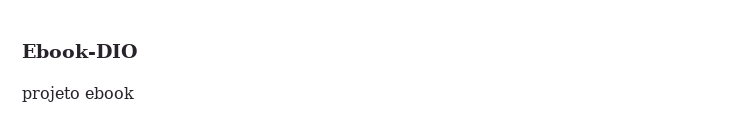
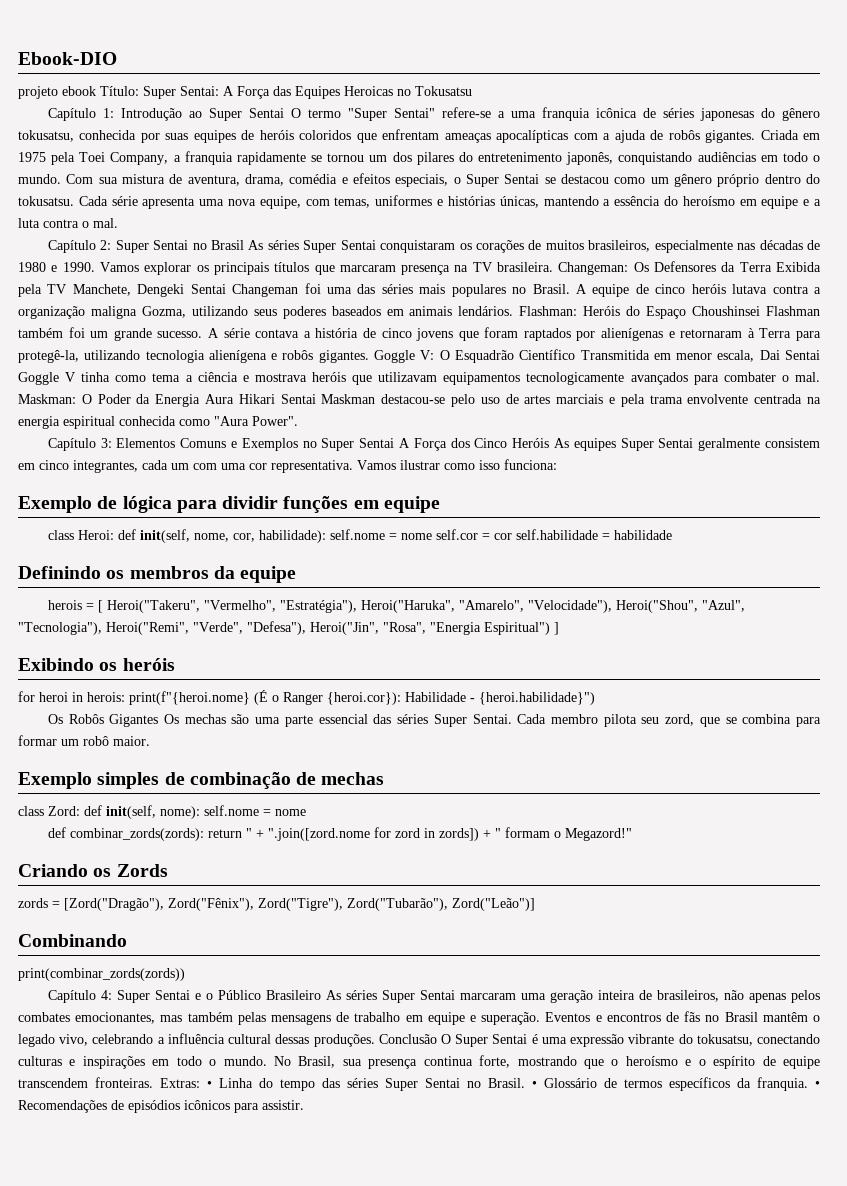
(134, 93) none -> [100,86,472,99] [47,107,821,121] [18,129,821,143] [18,151,820,165] [18,173,821,187] [18,195,822,209] [18,218,118,228] [47,240,821,253] [18,261,821,275] [18,283,822,297] [18,306,820,319] [18,327,821,341] [18,349,820,363] [18,372,820,385] [18,394,821,407] [18,416,298,429] [47,438,820,451] [18,459,557,473] [18,496,440,513] [47,529,672,543] [18,566,297,583] [47,600,745,613] [18,621,559,635] [18,658,175,671] [18,690,595,705] [47,714,822,727] [18,735,150,746] [18,772,385,789] [18,805,306,819] [47,827,632,841] [18,864,168,877] [18,898,535,911] [18,934,127,947] [18,968,185,981] [47,990,820,1003] [18,1011,821,1025] [18,1033,820,1047] [18,1055,821,1069] [18,1077,820,1091] [18,1100,304,1113] Título: Super Sentai: A Força das Equipes Heroicas no Tokusatsu // Capítulo 1: Introdução ao Super Sentai O termo "Super Sentai" refere-se a uma franquia icônica de séries japonesas do gênero tokusatsu, conhecida por suas equipes de heróis coloridos que enfrentam ameaças apocalípticas com a ajuda de robôs gigantes. Criada em 1975 pela Toei Company, a franquia rapidamente se tornou um dos pilares do entretenimento japonês, conquistando audiências em todo o mundo. Com sua mistura de aventura, drama, comédia e efeitos especiais, o Super Sentai se destacou como um gênero próprio dentro do tokusatsu. Cada série apresenta uma nova equipe, com temas, uniformes e histórias únicas, mantendo a essência do heroísmo em equipe e a luta contra o mal. // Capítulo 2: Super Sentai no Brasil As séries Super Sentai conquistaram os corações de muitos brasileiros, especialmente nas décadas de 1980 e 1990. Vamos explorar os principais títulos que marcaram presença na TV brasileira. Changeman: Os Defensores da Terra Exibida pela TV Manchete, Dengeki Sentai Changeman foi uma das séries mais populares no Brasil. A equipe de cinco heróis lutava contra a organização maligna Gozma, utilizando seus poderes baseados em animais lendários. Flashman: Heróis do Espaço Choushinsei Flashman também foi um grande sucesso. A série contava a história de cinco jovens que foram raptados por alienígenas e retornaram à Terra para protegê-la, utilizando tecnologia alienígena e robôs gigantes. Goggle V: O Esquadrão Científico Transmitida em menor escala, Dai Sentai Goggle V tinha como tema a ciência e mostrava heróis que utilizavam equipamentos tecnologicamente avançados para combater o mal. Maskman: O Poder da Energia Aura Hikari Sentai Maskman destacou-se pelo uso de artes marciais e pela trama envolvente centrada na energia espiritual conhecida como "Aura Power". // Capítulo 3: Elementos Comuns e Exemplos no Super Sentai A Força dos Cinco Heróis As equipes Super Sentai geralmente consistem em cinco integrantes, cada um com uma cor representativa. Vamos ilustrar como isso funciona: // Exemplo de lógica para dividir funções em equipe // class Heroi: def init(self, nome, cor, habilidade): self.nome = nome self.cor = cor self.habilidade = habilidade // Definindo os membros da equipe // herois = [ Heroi("Takeru", "Vermelho", "Estratégia"), Heroi("Haruka", "Amarelo", "Velocidade"), Heroi("Shou", "Azul", "Tecnologia"), Heroi("Remi", "Verde", "Defesa"), Heroi("Jin", "Rosa", "Energia Espiritual") ] // Exibindo os heróis // for heroi in herois: print(f"{heroi.nome} (É o Ranger {heroi.cor}): Habilidade - {heroi.habilidade}") // Os Robôs Gigantes Os mechas são uma parte essencial das séries Super Sentai. Cada membro pilota seu zord, que se combina para formar um robô maior. // Exemplo simples de combinação de mechas // class Zord: def init(self, nome): self.nome = nome // def combinar_zords(zords): return " + ".join([zord.nome for zord in zords]) + " formam o Megazord!" // Criando os Zords // zords = [Zord("Dragão"), Zord("Fênix"), Zord("Tigre"), Zord("Tubarão"), Zord("Leão")] // Combinando // print(combinar_zords(zords)) // Capítulo 4: Super Sentai e o Público Brasileiro As séries Super Sentai marcaram uma geração inteira de brasileiros, não apenas pelos combates emocionantes, mas também pelas mensagens de trabalho em equipe e superação. Eventos e encontros de fãs no Brasil mantêm o legado vivo, celebrando a influência cultural dessas produções. Conclusão O Super Sentai é uma expressão vibrante do tokusatsu, conectando culturas e inspirações em todo o mundo. No Brasil, sua presença continua forte, mostrando que o heroísmo e o espírito de equipe transcendem fronteiras. Extras: • Linha do tempo das séries Super Sentai no Brasil. • Glossário de termos específicos da franquia. • Recomendações de episódios icônicos para assistir.

